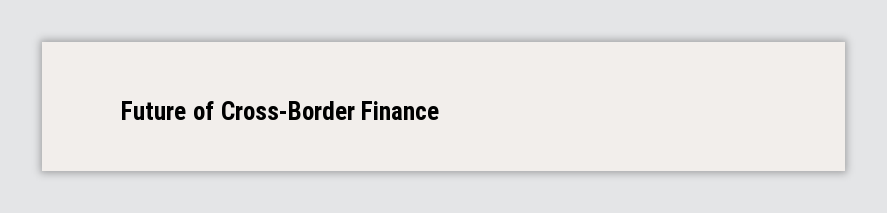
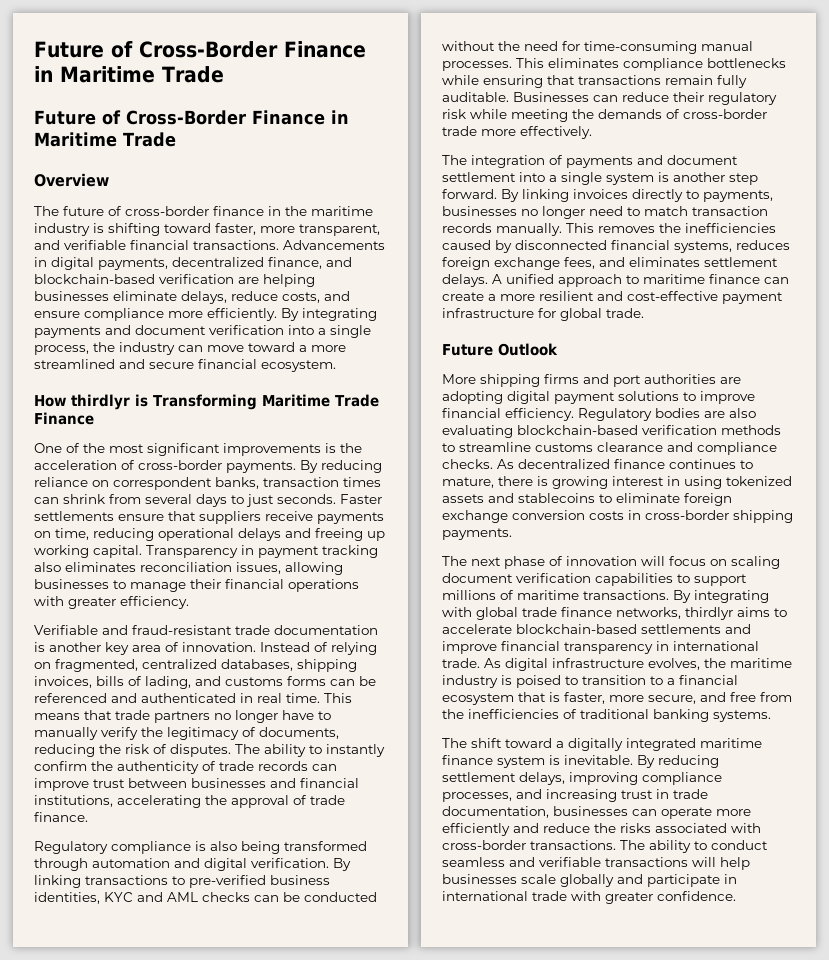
[121,101,440,120] Future of Cross-Border Finance -> [34,41,366,58] [34,66,224,83] [34,110,349,125] [34,132,176,147] [34,173,109,187] [34,206,373,216] [34,223,380,236] [34,240,385,250] [34,257,352,270] [34,274,315,287] [34,291,350,304] [34,308,377,321] [34,325,371,338] [34,342,346,355] [34,359,336,372] [34,394,379,410] [34,412,94,425] [34,443,362,456] [34,460,382,473] [34,477,381,490] [34,494,382,507] [34,511,384,524] [34,528,385,541] [34,545,378,558] [34,562,343,575] [34,579,359,592] [34,596,189,609] [34,625,378,635] [34,642,377,655] [34,659,357,672] [34,676,376,689] [34,693,352,703] [34,710,331,723] [34,727,339,740] [34,744,385,757] [34,761,337,774] [34,778,359,791] [34,795,345,808] [34,812,88,822] [34,841,367,854] [34,858,351,871] [34,875,330,888] [34,892,377,904] [442,41,753,54] [442,58,786,71] [442,75,747,88] [442,92,777,105] [442,109,767,122] [442,126,592,139] [442,155,738,168] [442,172,758,185] [442,189,773,202] [442,206,768,219] [442,223,776,236] [442,240,790,253] [442,257,778,270] [442,274,789,287] [442,291,783,304] [442,308,644,321] [442,343,558,356] [442,374,741,387] [442,391,755,404] [442,408,756,421] [442,425,781,438] [442,442,777,455] [442,459,753,469] [442,476,792,489] [442,493,732,506] [442,510,793,523] [442,528,512,540] [442,556,780,569] [442,573,747,586] [442,590,769,603] [442,607,787,620] [442,624,751,634] [442,641,759,654] [442,658,792,671] [442,675,738,688] [442,692,792,705] [442,709,771,722] [442,738,762,751] [442,755,719,768] [442,772,722,785] [442,789,708,802] [442,806,751,819] [442,823,761,836] [442,840,768,853] [442,857,750,870] [442,874,737,887] [442,891,736,904] Future of Cross-Border Finance in Maritime Trade // Future of Cross-Border Finance in Maritime Trade // Overview // The future of cross-border finance in the maritime industry is shifting toward faster, more transparent, and verifiable financial transactions. Advancements in digital payments, decentralized finance, and blockchain-based verification are helping businesses eliminate delays, reduce costs, and ensure compliance more efficiently. By integrating payments and document verification into a single process, the industry can move toward a more streamlined and secure financial ecosystem. // How thirdlyr is Transforming Maritime Trade Finance // One of the most significant improvements is the acceleration of cross-border payments. By reducing reliance on correspondent banks, transaction times can shrink from several days to just seconds. Faster settlements ensure that suppliers receive payments on time, reducing operational delays and freeing up working capital. Transparency in payment tracking also eliminates reconciliation issues, allowing businesses to manage their financial operations with greater efficiency. // Verifiable and fraud-resistant trade documentation is another key area of innovation. Instead of relying on fragmented, centralized databases, shipping invoices, bills of lading, and customs forms can be referenced and authenticated in real time. This means that trade partners no longer have to manually verify the legitimacy of documents, reducing the risk of disputes. The ability to instantly confirm the authenticity of trade records can improve trust between businesses and financial institutions, accelerating the approval of trade finance. // Regulatory compliance is also being transformed through automation and digital verification. By linking transactions to pre-verified business identities, KYC and AML checks can be conducted without the need for time-consuming manual processes. This eliminates compliance bottlenecks while ensuring that transactions remain fully auditable. Businesses can reduce their regulatory risk while meeting the demands of cross-border trade more effectively. // The integration of payments and document settlement into a single system is another step forward. By linking invoices directly to payments, businesses no longer need to match transaction records manually. This removes the inefficiencies caused by disconnected financial systems, reduces foreign exchange fees, and eliminates settlement delays. A unified approach to maritime finance can create a more resilient and cost-effective payment infrastructure for global trade. // Future Outlook // More shipping firms and port authorities are adopting digital payment solutions to improve financial efficiency. Regulatory bodies are also evaluating blockchain-based verification methods to streamline customs clearance and compliance checks. As decentralized finance continues to mature, there is growing interest in using tokenized assets and stablecoins to eliminate foreign exchange conversion costs in cross-border shipping payments. // The next phase of innovation will focus on scaling document verification capabilities to support millions of maritime transactions. By integrating with global trade finance networks, thirdlyr aims to accelerate blockchain-based settlements and improve financial transparency in international trade. As digital infrastructure evolves, the maritime industry is poised to transition to a financial ecosystem that is faster, more secure, and free from the inefficiencies of traditional banking systems. // The shift toward a digitally integrated maritime finance system is inevitable. By reducing settlement delays, improving compliance processes, and increasing trust in trade documentation, businesses can operate more efficiently and reduce the risks associated with cross-border transactions. The ability to conduct seamless and verifiable transactions will help businesses scale globally and participate in international trade with greater confidence.

